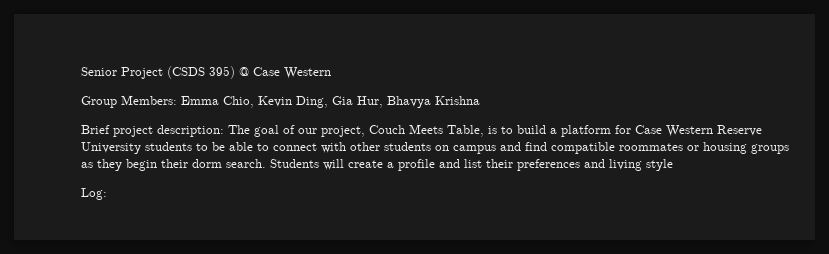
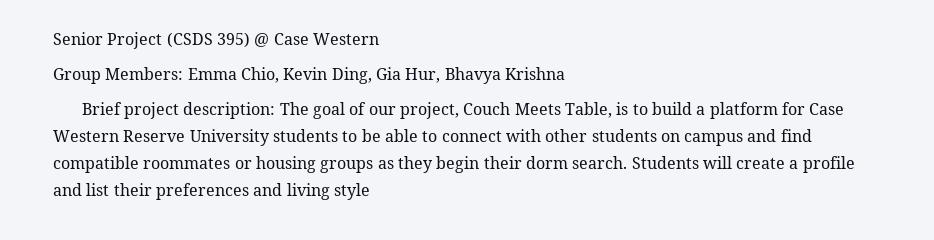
[81,188,107,200] // Log: -> (370, 191) none

